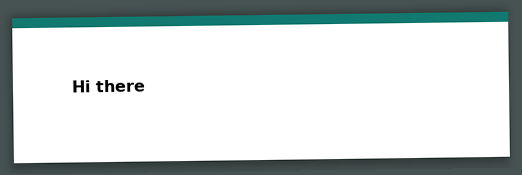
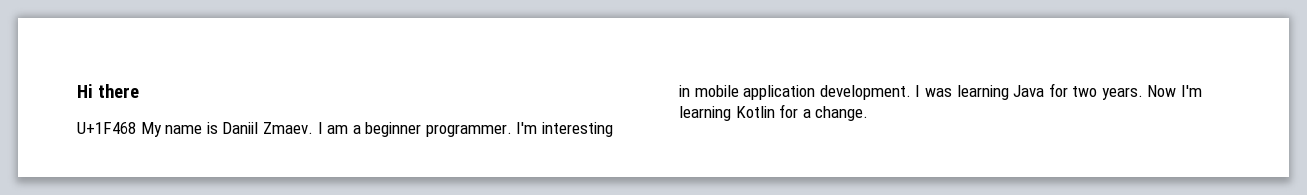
(146, 86) none -> [77,122,614,137] [679,83,1203,100] [679,104,869,121] // U+1F468 My name is Daniil Zmaev. I am a beginner programmer. I'm interesting in mobile application development. I was learning Java for two years. Now I'm learning Kotlin for a change.

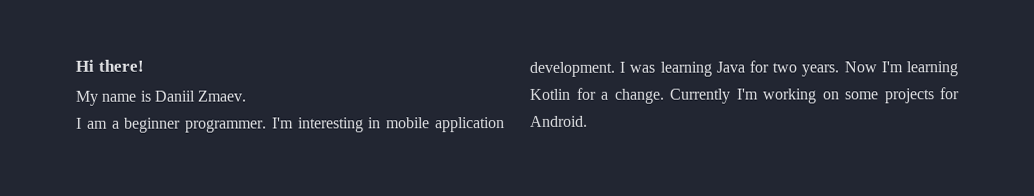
[97,84,139,98] [77,122,136,134] there // U+1F468 -> [97,59,144,72] there! //
(313, 128) none -> (248, 96) //
(869, 113) none -> [669,87,960,104] [530,115,588,127] Currently I'm working on some projects for Android.

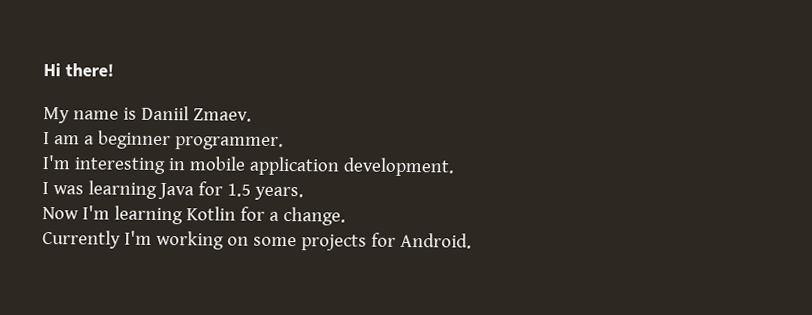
(268, 126) none -> (284, 143) //
(615, 69) none -> (454, 167) //
[772,62,798,73] two -> [226,183,251,197] 1.5
(840, 70) none -> (304, 193) //
(665, 96) none -> (346, 216) //

